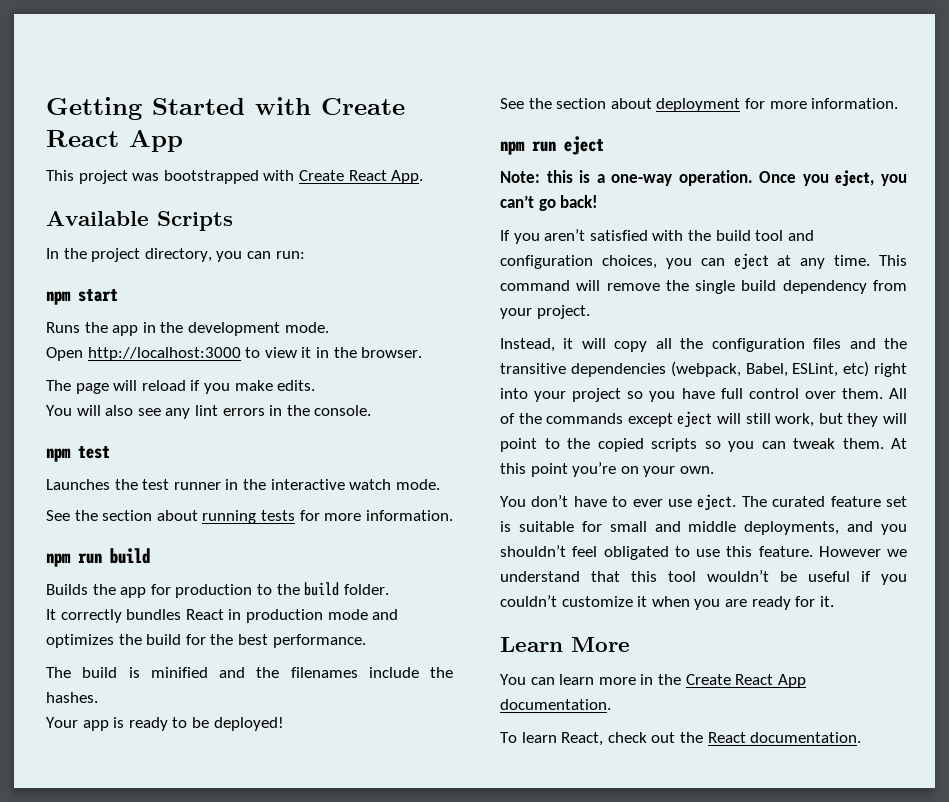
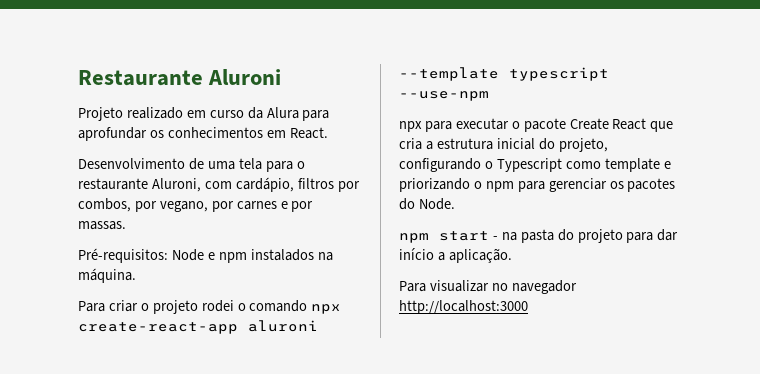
[46,97,405,120] [46,130,183,152] [46,170,424,184] [46,211,233,231] [46,248,305,262] [46,289,118,305] [46,322,329,336] [46,347,423,361] [46,380,316,394] [46,405,372,419] [46,446,110,462] [46,479,440,490] [46,510,453,524] [46,548,150,567] [46,582,389,598] [46,609,399,623] [46,634,366,648] [46,667,453,678] [46,692,98,703] [46,717,284,731] [500,98,899,112] [500,136,604,155] [500,170,907,187] [500,195,599,211] [500,229,814,244] [500,253,907,270] [500,280,907,294] [500,305,590,319] [500,338,907,352] [500,361,907,377] [500,388,907,402] [500,411,907,428] [500,438,907,452] [500,462,714,477] [500,494,907,511] [500,521,907,535] [500,545,907,560] [500,570,907,585] [500,595,834,610] [500,637,630,652] [500,674,806,688] [500,699,611,710] [500,732,862,746] Getting Started with Create React App // This project was bootstrapped with Create React App. // Available Scripts // In the project directory, you can run: // npm start // Runs the app in the development mode. // Open http://localhost:3000 to view it in the browser. // The page will reload if you make edits. // You will also see any lint errors in the console. // npm test // Launches the test runner in the interactive watch mode. // See the section about running tests for more information. // npm run build // Builds the app for production to the build folder. // It correctly bundles React in production mode and optimizes the build for the best performance. // The build is minified and the filenames include the hashes. // Your app is ready to be deployed! // See the section about deployment for more information. // npm run eject // Note: this is a one-way operation. Once you eject, you can’t go back! // If you aren’t satisfied with the build tool and configuration choices, you can eject at any time. This command will remove the single build dependency from your project. // Instead, it will copy all the configuration files and the transitive dependencies (webpack, Babel, ESLint, etc) right into your project so you have full control over them. All of the commands except eject will still work, but they will point to the copied scripts so you can tweak them. At this point you’re on your own. // You don’t have to ever use eject. The curated feature set is suitable for small and middle deployments, and you shouldn’t feel obligated to use this feature. However we understand that this tool wouldn’t be useful if you couldn’t customize it when you are ready for it. // Learn More // You can learn more in the Create React App documentation. // To learn React, check out the React documentation. -> [78,69,282,86] [78,107,330,121] [78,127,328,141] [78,158,305,172] [78,177,360,192] [78,198,314,212] [78,221,126,230] [78,248,333,263] [78,268,136,283] [78,300,342,314] [78,320,318,334] [399,67,609,81] [399,91,489,101] [399,118,674,132] [399,138,608,152] [399,158,671,172] [399,178,676,192] [399,198,455,210] [399,229,679,243] [399,248,512,263] [399,280,577,294] [399,300,528,314] Restaurante Aluroni // Projeto realizado em curso da Alura para aprofundar os conhecimentos em React. // Desenvolvimento de uma tela para o restaurante Aluroni, com cardápio, filtros por combos, por vegano, por carnes e por massas. // Pré-requisitos: Node e npm instalados na máquina. // Para criar o projeto rodei o comando npx create-react-app aluroni --template typescript --use-npm // npx para executar o pacote Create React que cria a estrutura inicial do projeto, configurando o Typescript como template e priorizando o npm para gerenciar os pacotes do Node. // npm start - na pasta do projeto para dar início a aplicação. // Para visualizar no navegador http://localhost:3000

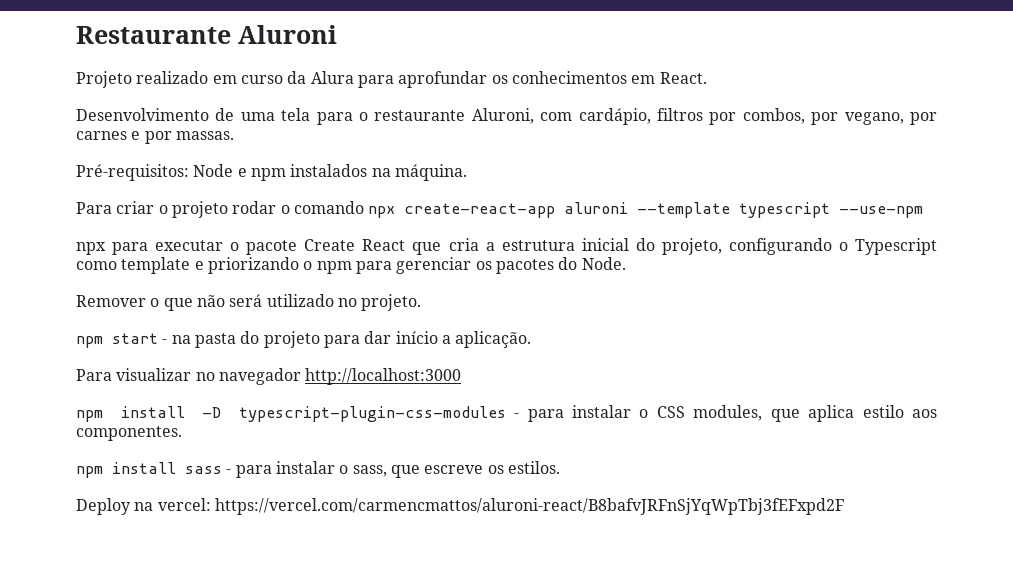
[201,300,234,312] rodei -> [232,201,277,214] rodar
(455, 204) none -> [76,294,422,311] // Remover o que não será utilizado no projeto.
(528, 307) none -> [76,405,937,422] [76,426,182,441] [76,461,560,478] [76,498,844,515] // npm install -D typescript-plugin-css-modules - para instalar o CSS modules, que aplica estilo aos componentes. // npm install sass - para instalar o sass, que escreve os estilos. // Deploy na vercel: https://vercel.com/carmencmattos/aluroni-react/B8bafvJRFnSjYqWpTbj3fEFxpd2F

